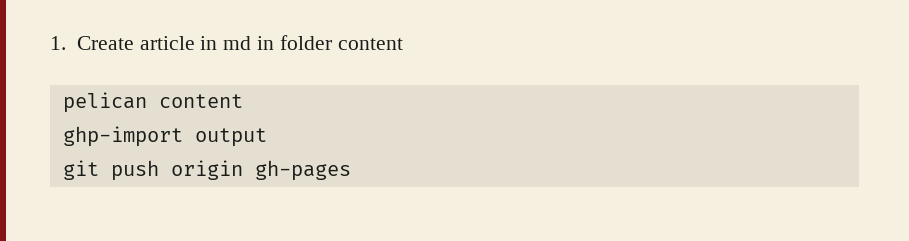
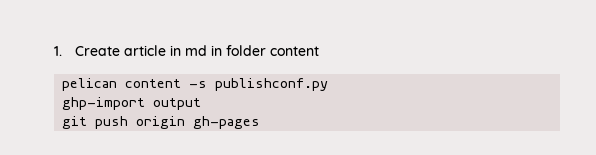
(243, 101) none -> [189,78,329,91] -s publishconf.py

